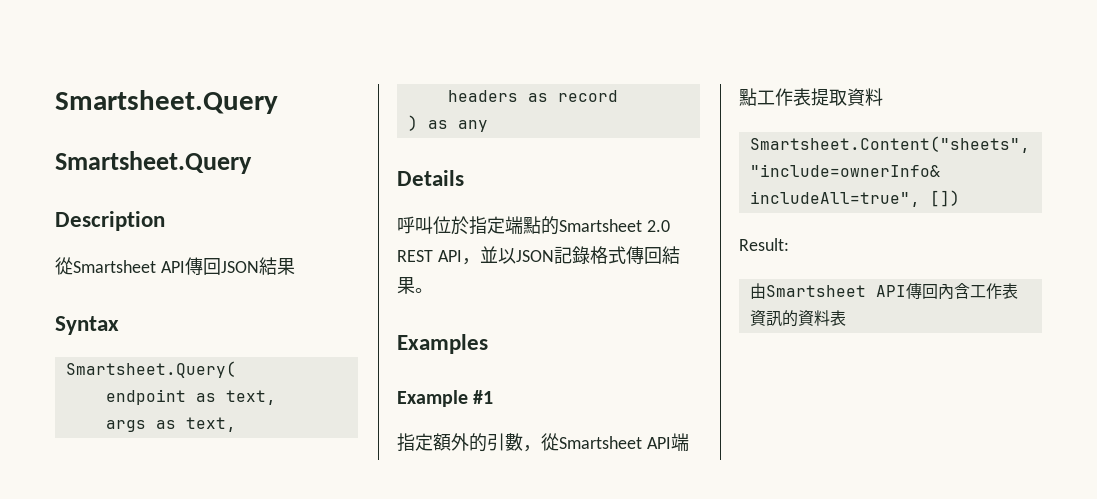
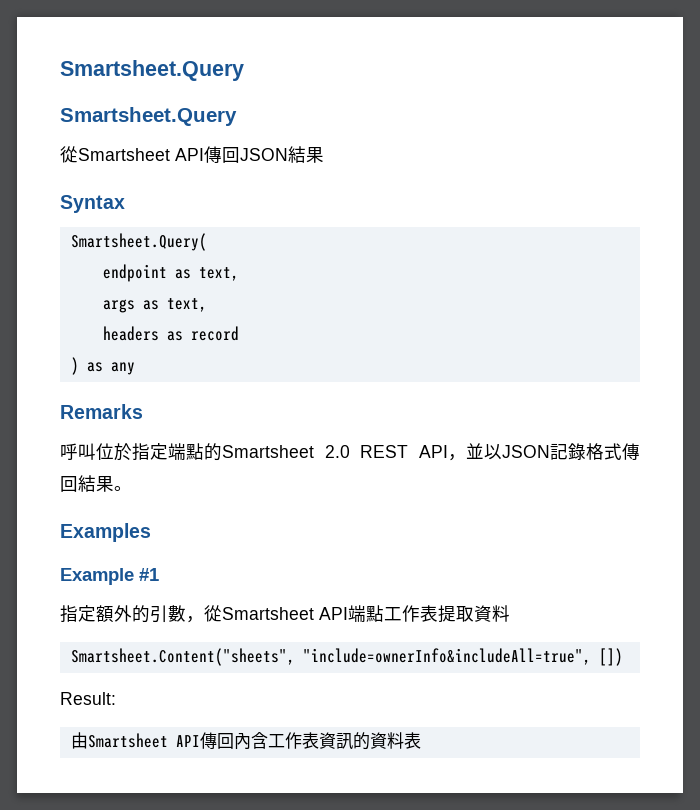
[55,211,165,231] // Description -> (237, 116) none
[397,170,464,186] Details -> [60,404,143,419] Remarks

